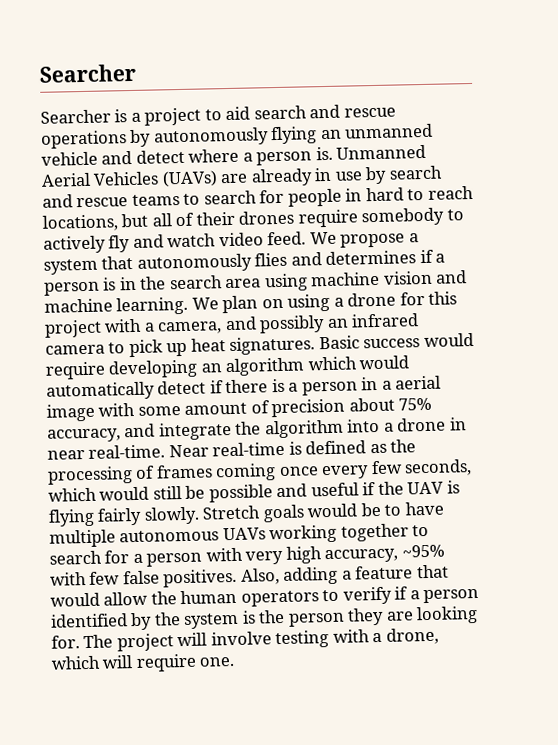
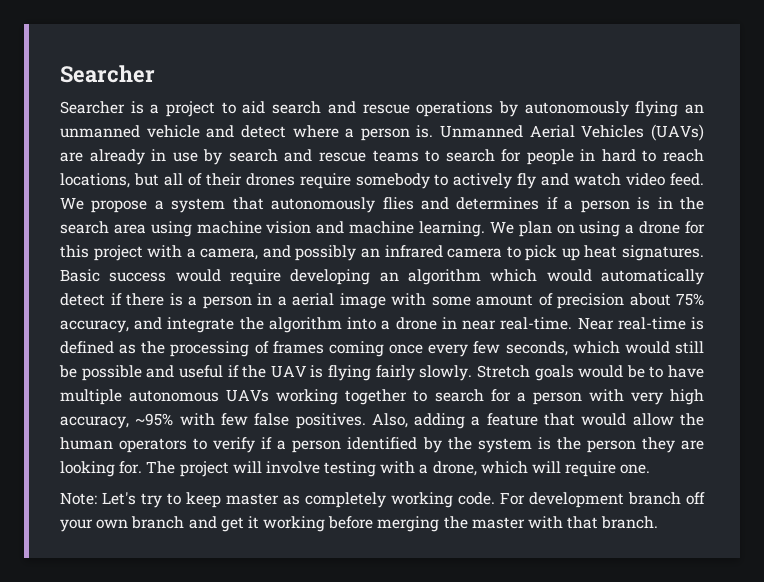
(236, 661) none -> [60,492,705,508] [60,516,659,532] // Note: Let's try to keep master as completely working code. For development branch off your own branch and get it working before merging the master with that branch.

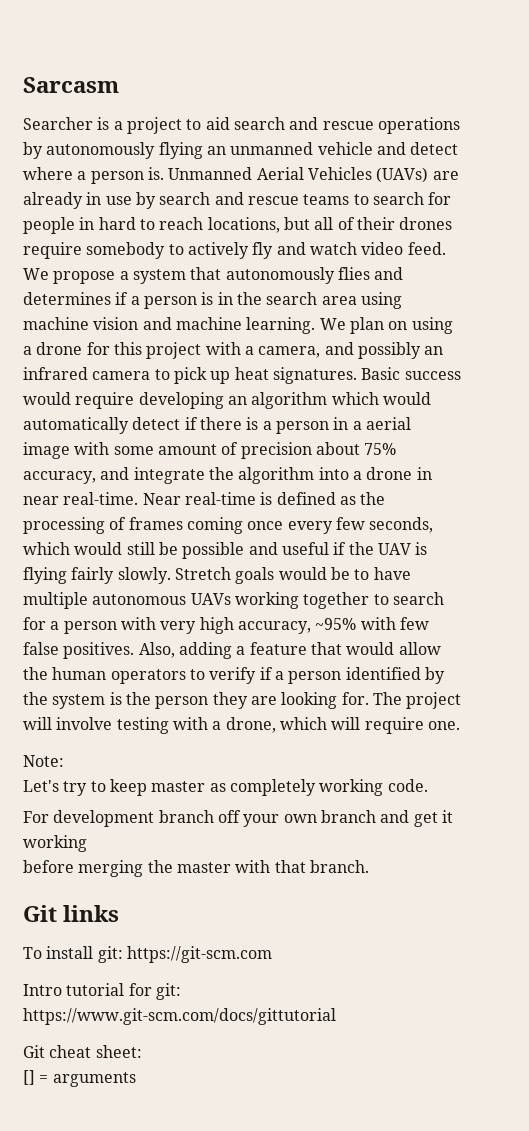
[60,65,155,83] Searcher -> [23,77,119,93] Sarcasm
(97, 498) none -> (64, 761) //
(495, 498) none -> (428, 785) //
(326, 524) none -> (87, 843) //
(659, 522) none -> [23,905,120,922] [23,946,272,963] [23,983,181,1000] [23,1008,336,1025] [23,1045,142,1058] [23,1070,136,1087] // Git links // To install git: https://git-scm.com // Intro tutorial for git: https://www.git-scm.com/docs/gittutorial // Git cheat sheet: // [] = arguments

